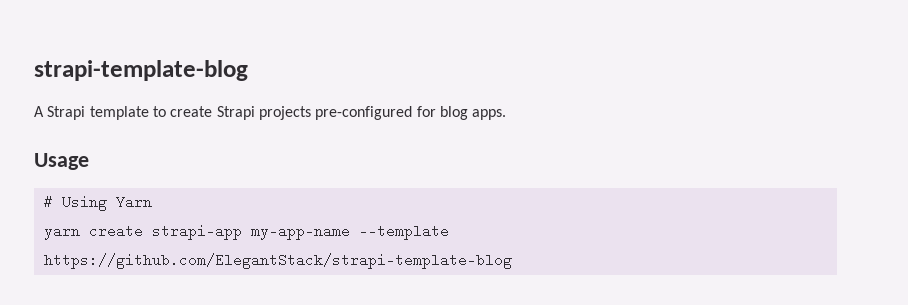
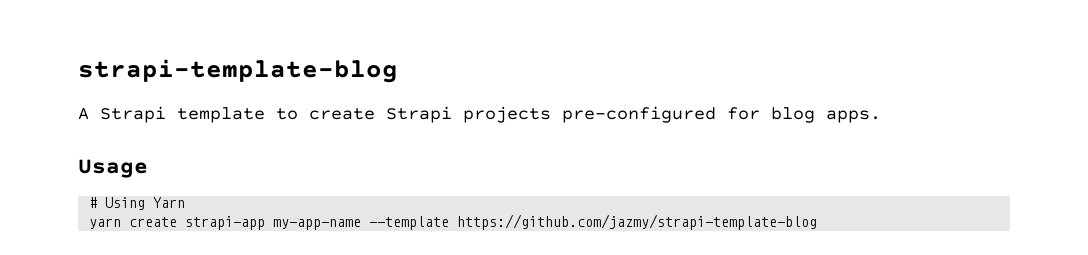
[43,253,512,269] https://github.com/ElegantStack/strapi-template-blog -> [457,214,818,230] https://github.com/jazmy/strapi-template-blog

